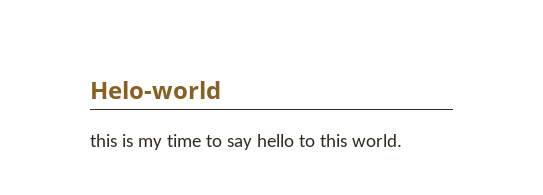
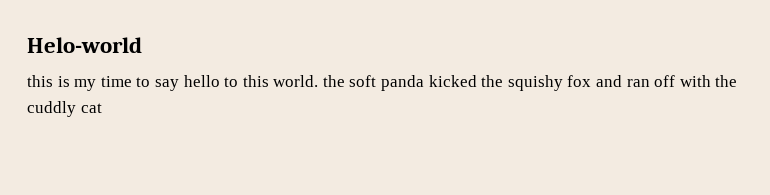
(402, 140) none -> [322,75,738,91] [27,101,102,117] the soft panda kicked the squishy fox and ran off with the cuddly cat

